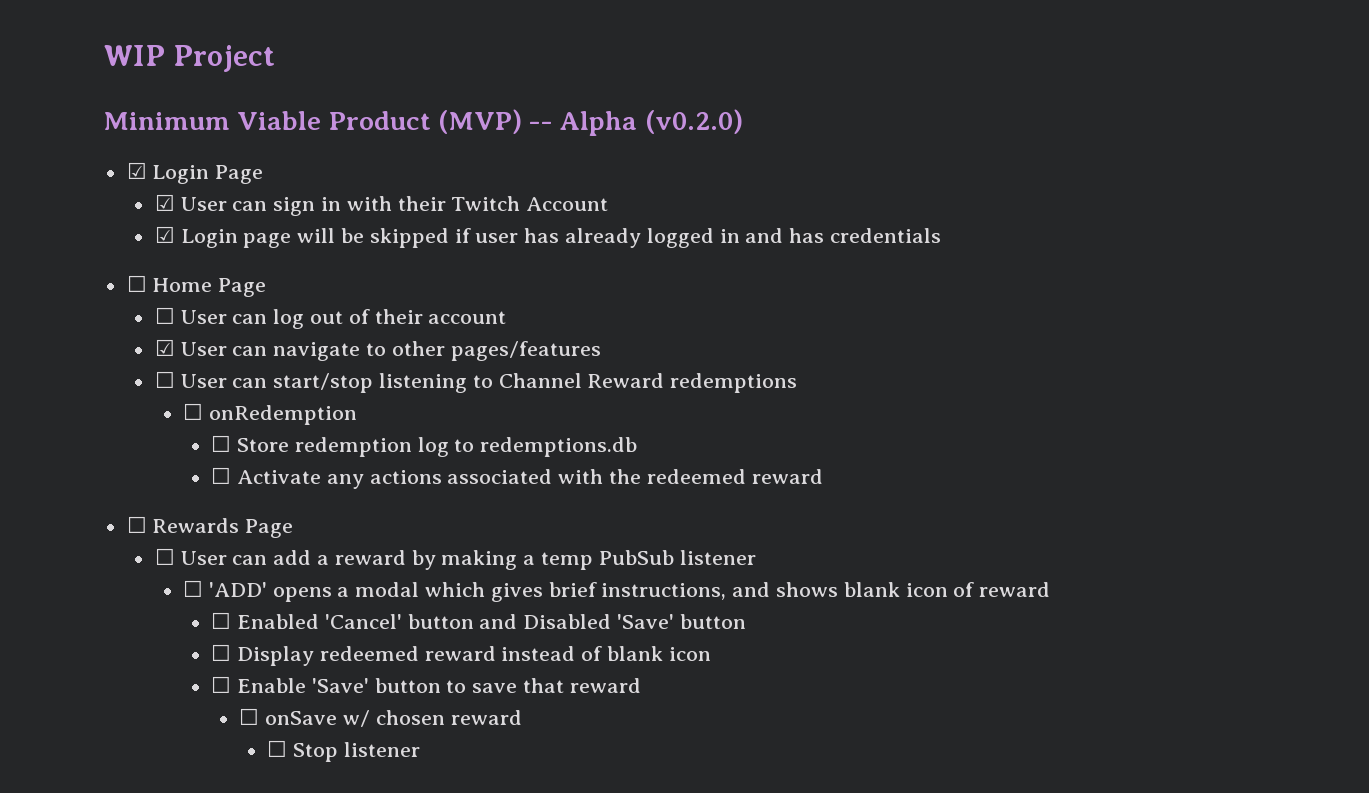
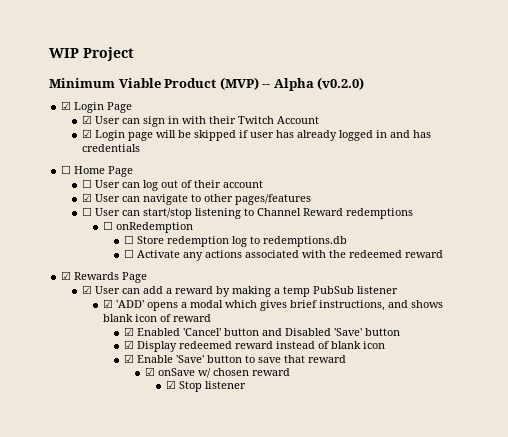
[126,516,147,533] ☐ -> [61,271,72,280] ☑
[154,548,175,565] ☐ -> [82,285,93,294] ☑
[182,580,203,597] ☐ -> [103,299,114,308] ☑
[211,612,232,629] ☐ -> [123,327,134,336] ☑
[211,644,232,661] ☐ -> [123,340,134,349] ☑
[211,676,232,693] ☐ -> [123,354,134,363] ☑
[239,708,260,725] ☐ -> [144,367,155,376] ☑
[267,740,288,757] ☐ -> [165,380,176,389] ☑

